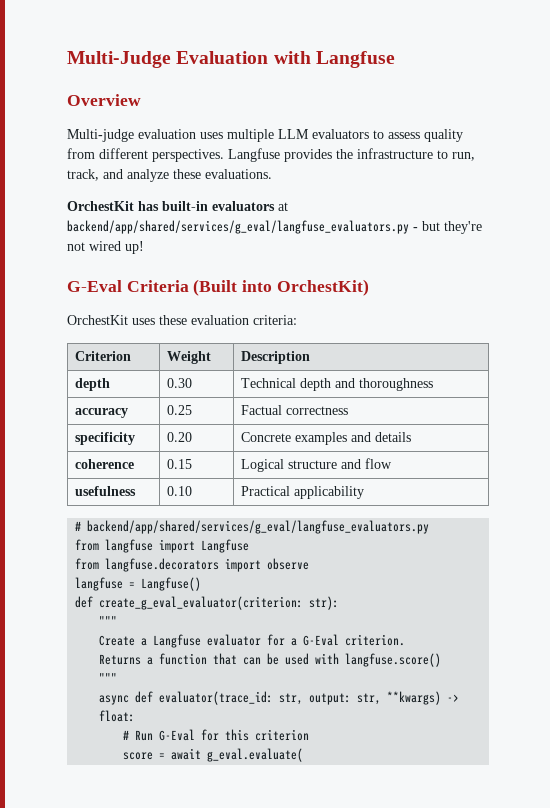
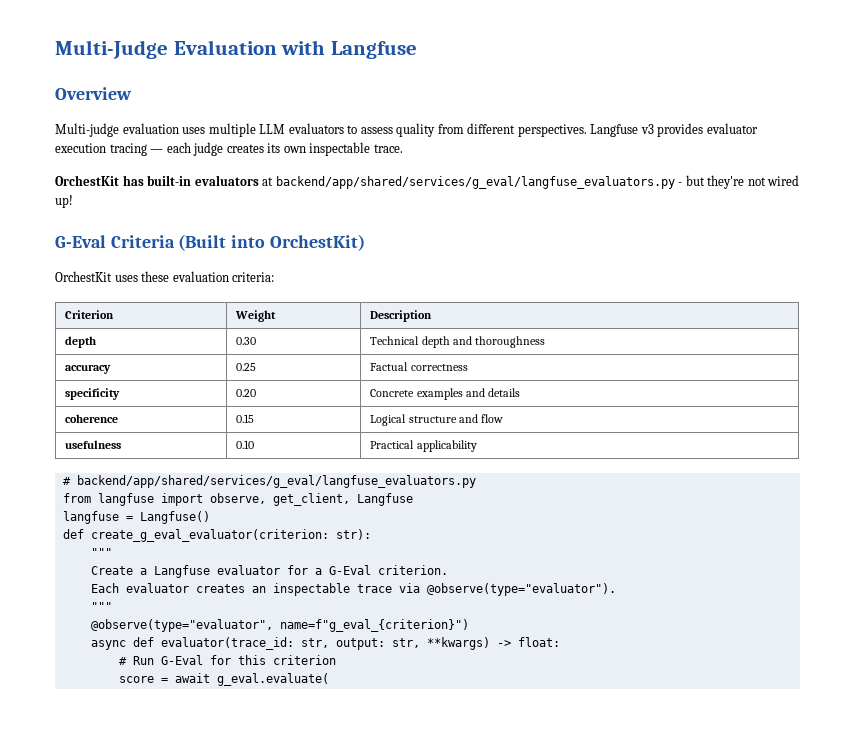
[284,148,475,162] [67,169,272,182] provides the infrastructure to run, track, and analyze these evaluations. -> [640,123,758,137] [55,142,403,156] v3 provides evaluator execution tracing — each judge creates its own inspectable trace.
[201,539,250,553] [75,558,310,572] Langfuse // from langfuse.decorators import observe -> [209,493,413,506] observe, get_client, Langfuse
[99,653,442,667] [99,673,118,683] Returns a function that can be used with langfuse.score() // """ -> [90,583,616,596] [90,602,112,611] [90,619,469,632] Each evaluator creates an inspectable trace via @observe(type="evaluator"). // """ // @observe(type="evaluator", name=f"g_eval_{criterion}")

